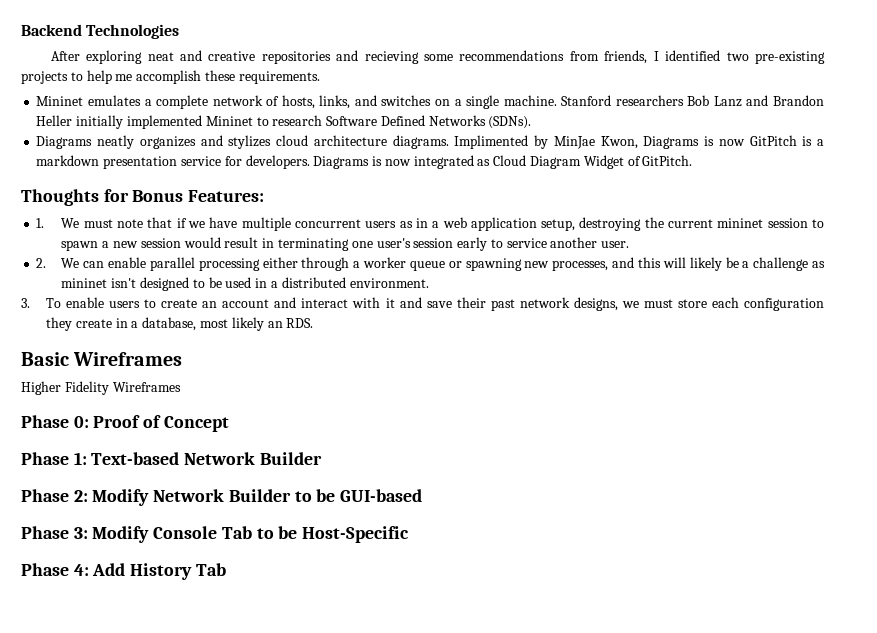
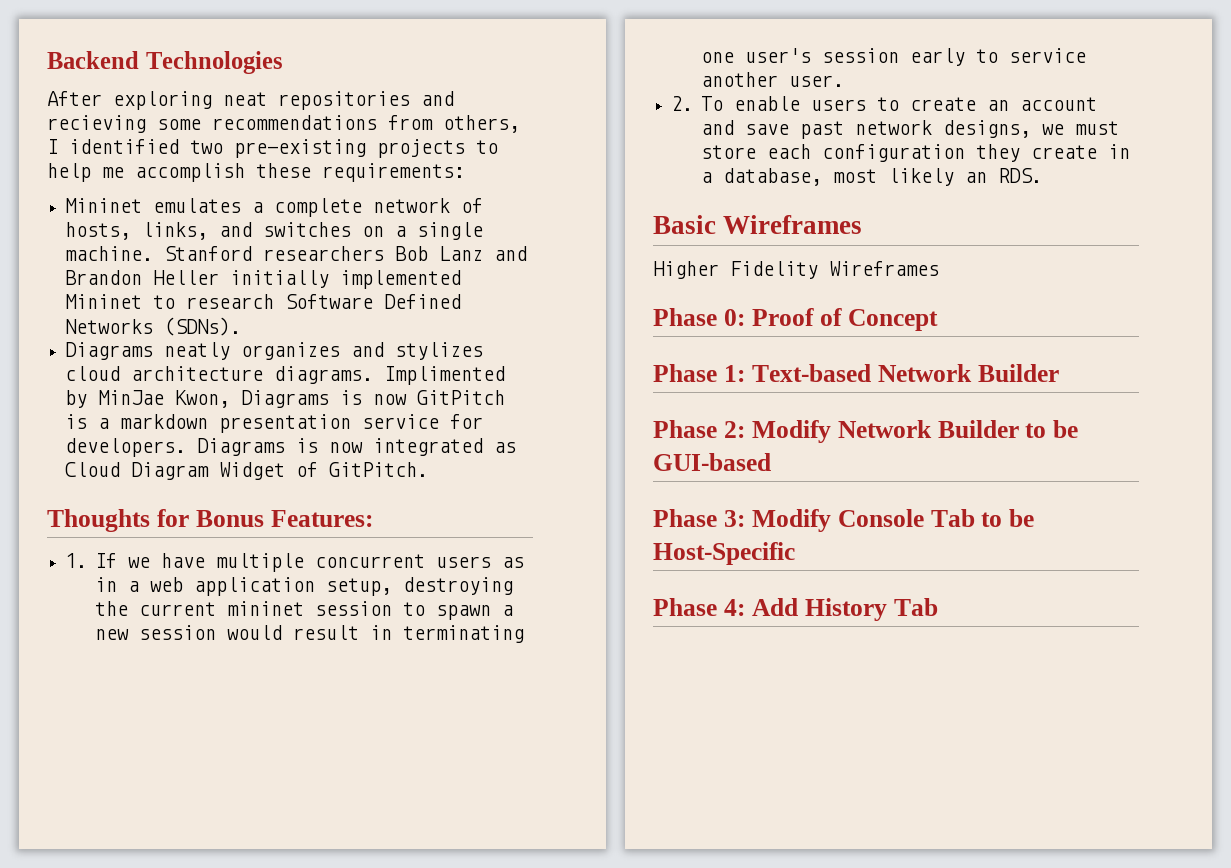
[179,50,256,61] and creative -> (267, 99) none
[604,50,648,64] friends, -> [443,115,520,133] others,
[238,71,320,84] requirements. -> [322,163,465,182] requirements:
[61,217,187,228] We must note that if -> [95,553,118,568] If
[61,257,825,271] [61,277,429,291] [21,298,30,308] We can enable parallel processing either through a worker queue or spawning new processes, and this will likely be a challenge as mininet isn't designed to be used in a distributed environment. // 3. -> (694, 103) none
[301,297,486,308] interact with it and save their -> [745,124,790,135] save

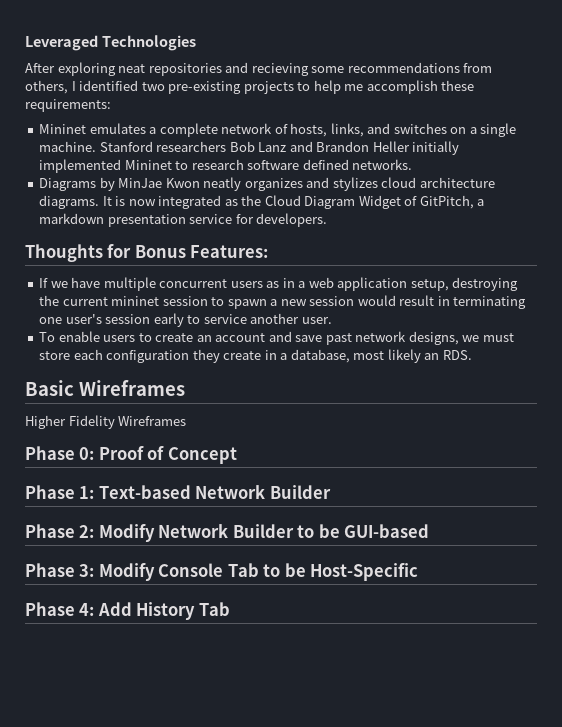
[47,51,139,69] Backend -> [25,35,98,51] Leveraged
[285,294,462,309] [65,317,242,336] [65,342,154,360] Software Defined Networks (SDNs). // Diagrams -> [247,159,413,170] [39,177,200,191] software defined networks. // Diagrams by MinJae Kwon
[384,366,506,385] [65,390,506,408] [65,414,88,429] Implimented by MinJae Kwon, Diagrams is now GitPitch is -> [102,195,474,209] It is now integrated as the Cloud Diagram Widget of GitPitch,
[197,438,517,456] [65,462,429,480] Diagrams is now integrated as Cloud Diagram Widget of GitPitch. -> (328, 220) none
[65,553,88,568] 1. -> (269, 251) none
[671,96,694,111] 2. -> (332, 320) none

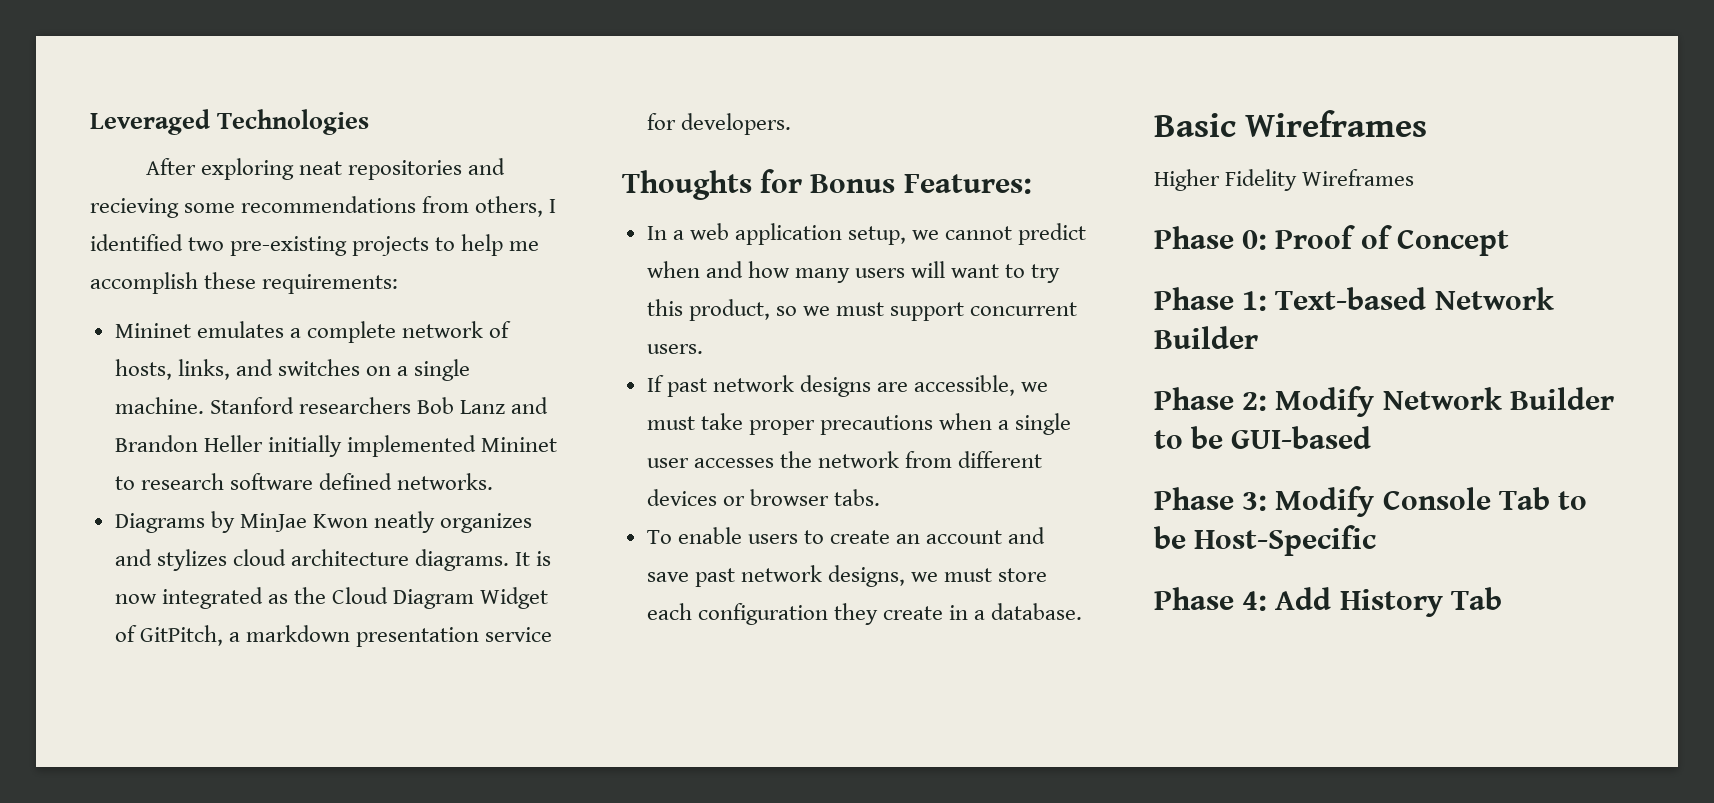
[39,277,519,291] [39,295,527,309] [39,313,332,327] If we have multiple concurrent users as in a web application setup, destroying the current mininet session to spawn a new session would result in terminating one user's session early to service another user. -> [646,223,1087,245] [646,261,1061,283] [646,299,1078,321] [646,344,703,354] [646,375,1049,397] [646,413,1072,435] [646,451,1043,468] [646,489,880,506] In a web application setup, we cannot predict when and how many users will want to try this product, so we must support concurrent users. // If past network designs are accessible, we must take proper precautions when a single user accesses the network from different devices or browser tabs.
[290,349,472,363] database, most likely an RDS. -> [991,603,1083,620] database.

